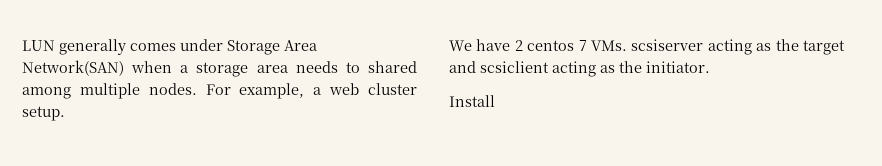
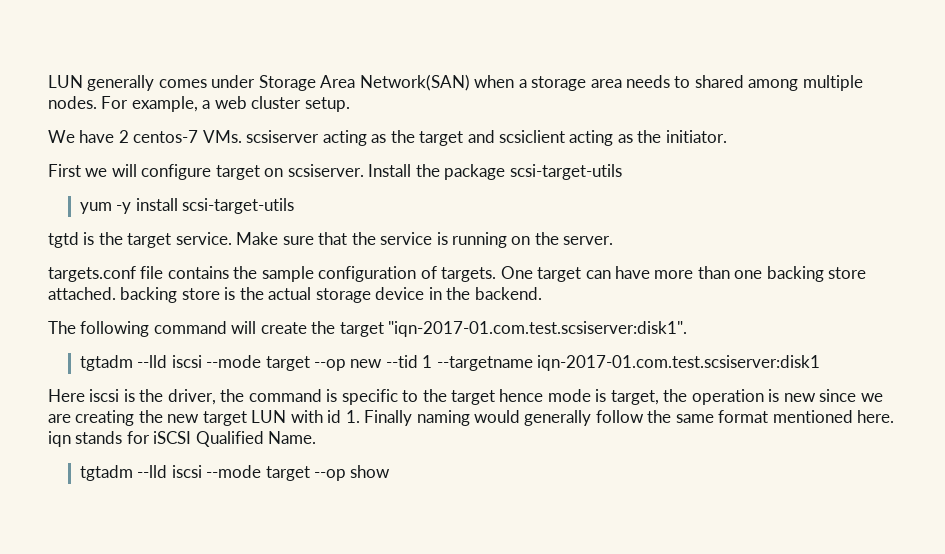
[527,40,587,51] centos 7 -> [133,130,199,143] centos-7
[449,95,495,107] Install -> [48,164,622,180] [79,198,295,214] [48,232,614,248] [48,266,867,282] [48,287,542,303] [48,321,688,337] [79,355,821,371] [48,389,883,405] [48,410,895,426] [48,431,317,447] [79,465,391,481] First we will configure target on scsiserver. Install the package scsi-target-utils // yum -y install scsi-target-utils // tgtd is the target service. Make sure that the service is running on the server. // targets.conf file contains the sample configuration of targets. One target can have more than one backing store attached. backing store is the actual storage device in the backend. // The following command will create the target "iqn-2017-01.com.test.scsiserver:disk1". // tgtadm --lld iscsi --mode target --op new --tid 1 --targetname iqn-2017-01.com.test.scsiserver:disk1 // Here iscsi is the driver, the command is specific to the target hence mode is target, the operation is new since we are creating the new target LUN with id 1. Finally naming would generally follow the same format mentioned here. iqn stands for iSCSI Qualified Name. // tgtadm --lld iscsi --mode target --op show

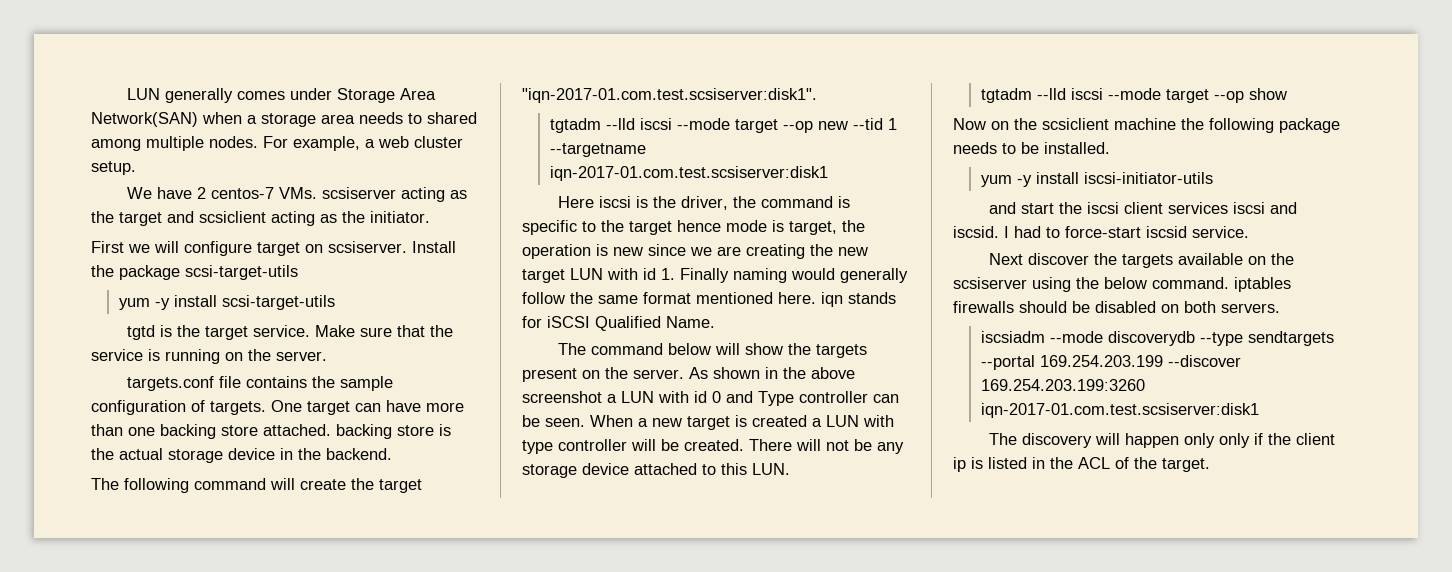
(317, 437) none -> [558,343,868,358] [522,367,855,382] [522,391,899,406] [522,415,894,430] [522,439,904,454] [522,463,790,478] // The command below will show the targets present on the server. As shown in the above screenshot a LUN with id 0 and Type controller can be seen. When a new target is created a LUN with type controller will be created. There will not be any storage device attached to this LUN.
(391, 471) none -> [953,118,1340,133] [953,142,1110,154] [980,172,1213,187] [989,202,1298,214] [953,226,1249,238] [989,253,1295,268] [953,277,1291,292] [953,301,1280,313] [980,331,1334,346] [980,355,1241,370] [980,379,1145,391] [980,403,1259,418] [989,433,1336,448] [953,457,1210,472] // Now on the scsiclient machine the following package needs to be installed. // yum -y install iscsi-initiator-utils // and start the iscsi client services iscsi and iscsid. I had to force-start iscsid service. // Next discover the targets available on the scsiserver using the below command. iptables firewalls should be disabled on both servers. // iscsiadm --mode discoverydb --type sendtargets --portal 169.254.203.199 --discover 169.254.203.199:3260 iqn-2017-01.com.test.scsiserver:disk1 // The discovery will happen only only if the client ip is listed in the ACL of the target.

